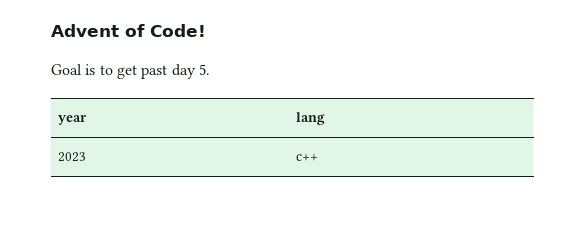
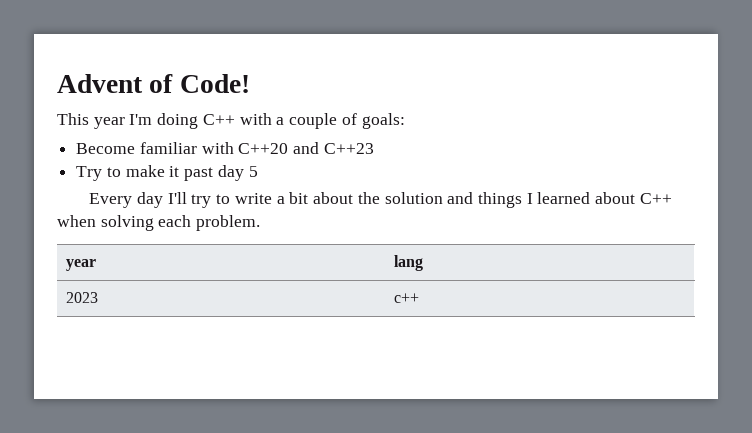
[51,64,210,79] Goal is to get past day 5. -> [57,113,405,129] [76,142,374,154] [76,165,258,181] [89,192,672,208] [57,215,261,231] This year I'm doing C++ with a couple of goals: // Become familiar with C++20 and C++23 // Try to make it past day 5 // Every day I'll try to write a bit about the solution and things I learned about C++ when solving each problem.

